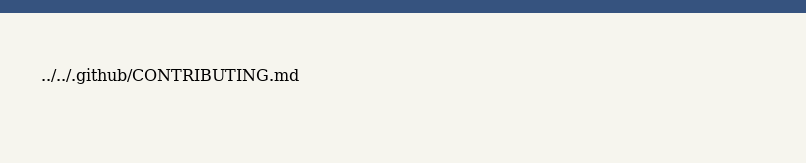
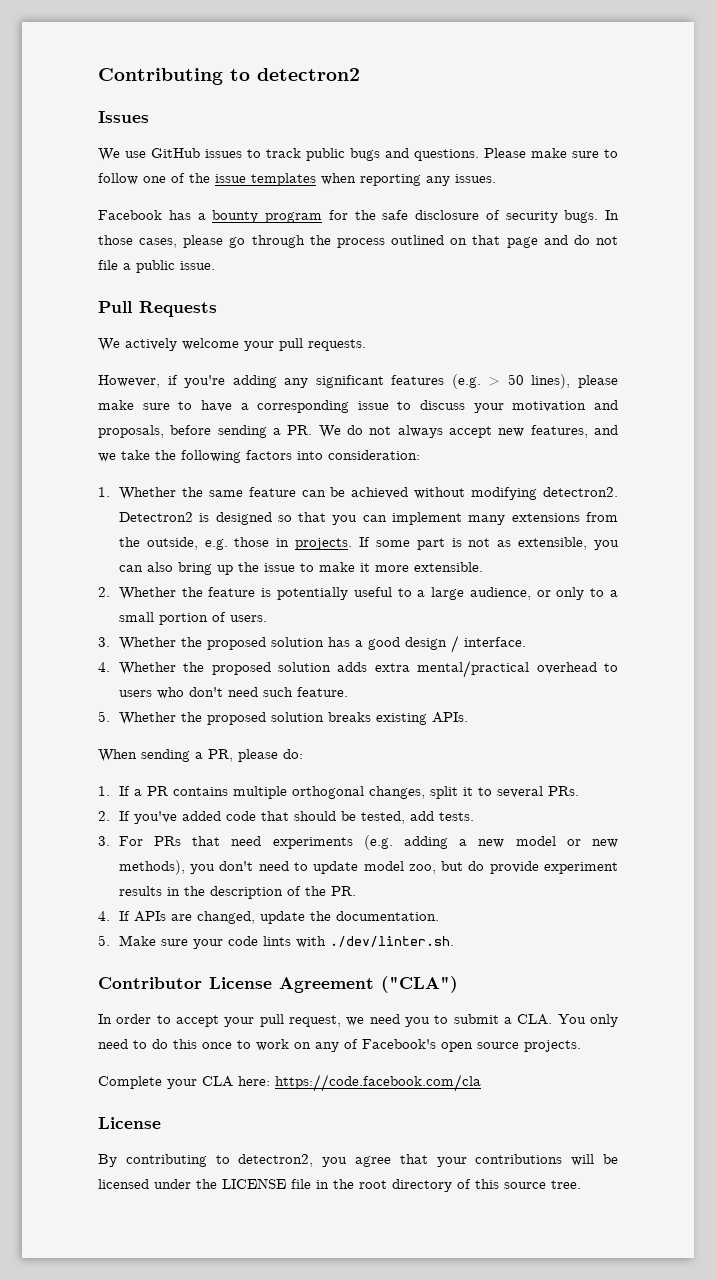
[41,68,299,84] ../../.github/CONTRIBUTING.md -> [98,68,360,85] [98,111,149,123] [98,148,618,161] [98,173,496,186] [98,210,619,223] [98,235,618,248] [98,260,215,273] [98,301,217,317] [98,338,366,351] [98,374,618,389] [98,400,618,413] [98,425,618,438] [98,450,420,463] [98,487,619,500] [118,512,619,525] [118,537,619,550] [118,562,483,575] [98,587,618,600] [118,612,267,625] [98,635,526,653] [98,660,619,678] [118,687,348,699] [98,711,468,725] [98,749,303,762] [98,786,579,799] [98,811,474,824] [98,835,619,850] [118,860,618,875] [118,886,356,899] [98,911,439,924] [98,935,454,949] [98,976,458,993] [98,1014,618,1027] [98,1039,581,1052] [98,1074,481,1092] [98,1117,161,1129] [98,1154,618,1167] [98,1178,581,1192] Contributing to detectron2 // Issues // We use GitHub issues to track public bugs and questions. Please make sure to follow one of the issue templates when reporting any issues. // Facebook has a bounty program for the safe disclosure of security bugs. In those cases, please go through the process outlined on that page and do not file a public issue. // Pull Requests // We actively welcome your pull requests. // However, if you're adding any significant features (e.g. > 50 lines), please make sure to have a corresponding issue to discuss your motivation and proposals, before sending a PR. We do not always accept new features, and we take the following factors into consideration: // 1. Whether the same feature can be achieved without modifying detectron2. Detectron2 is designed so that you can implement many extensions from the outside, e.g. those in projects. If some part is not as extensible, you can also bring up the issue to make it more extensible. // 2. Whether the feature is potentially useful to a large audience, or only to a small portion of users. // 3. Whether the proposed solution has a good design / interface. // 4. Whether the proposed solution adds extra mental/practical overhead to users who don't need such feature. // 5. Whether the proposed solution breaks existing APIs. // When sending a PR, please do: // 1. If a PR contains multiple orthogonal changes, split it to several PRs. // 2. If you've added code that should be tested, add tests. // 3. For PRs that need experiments (e.g. adding a new model or new methods), you don't need to update model zoo, but do provide experiment results in the description of the PR. // 4. If APIs are changed, update the documentation. // 5. Make sure your code lints with ./dev/linter.sh. // Contributor License Agreement ("CLA") // In order to accept your pull request, we need you to submit a CLA. You only need to do this once to work on any of Facebook's open source projects. // Complete your CLA here: https://code.facebook.com/cla // License // By contributing to detectron2, you agree that your contributions will be licensed under the LICENSE file in the root directory of this source tree.

